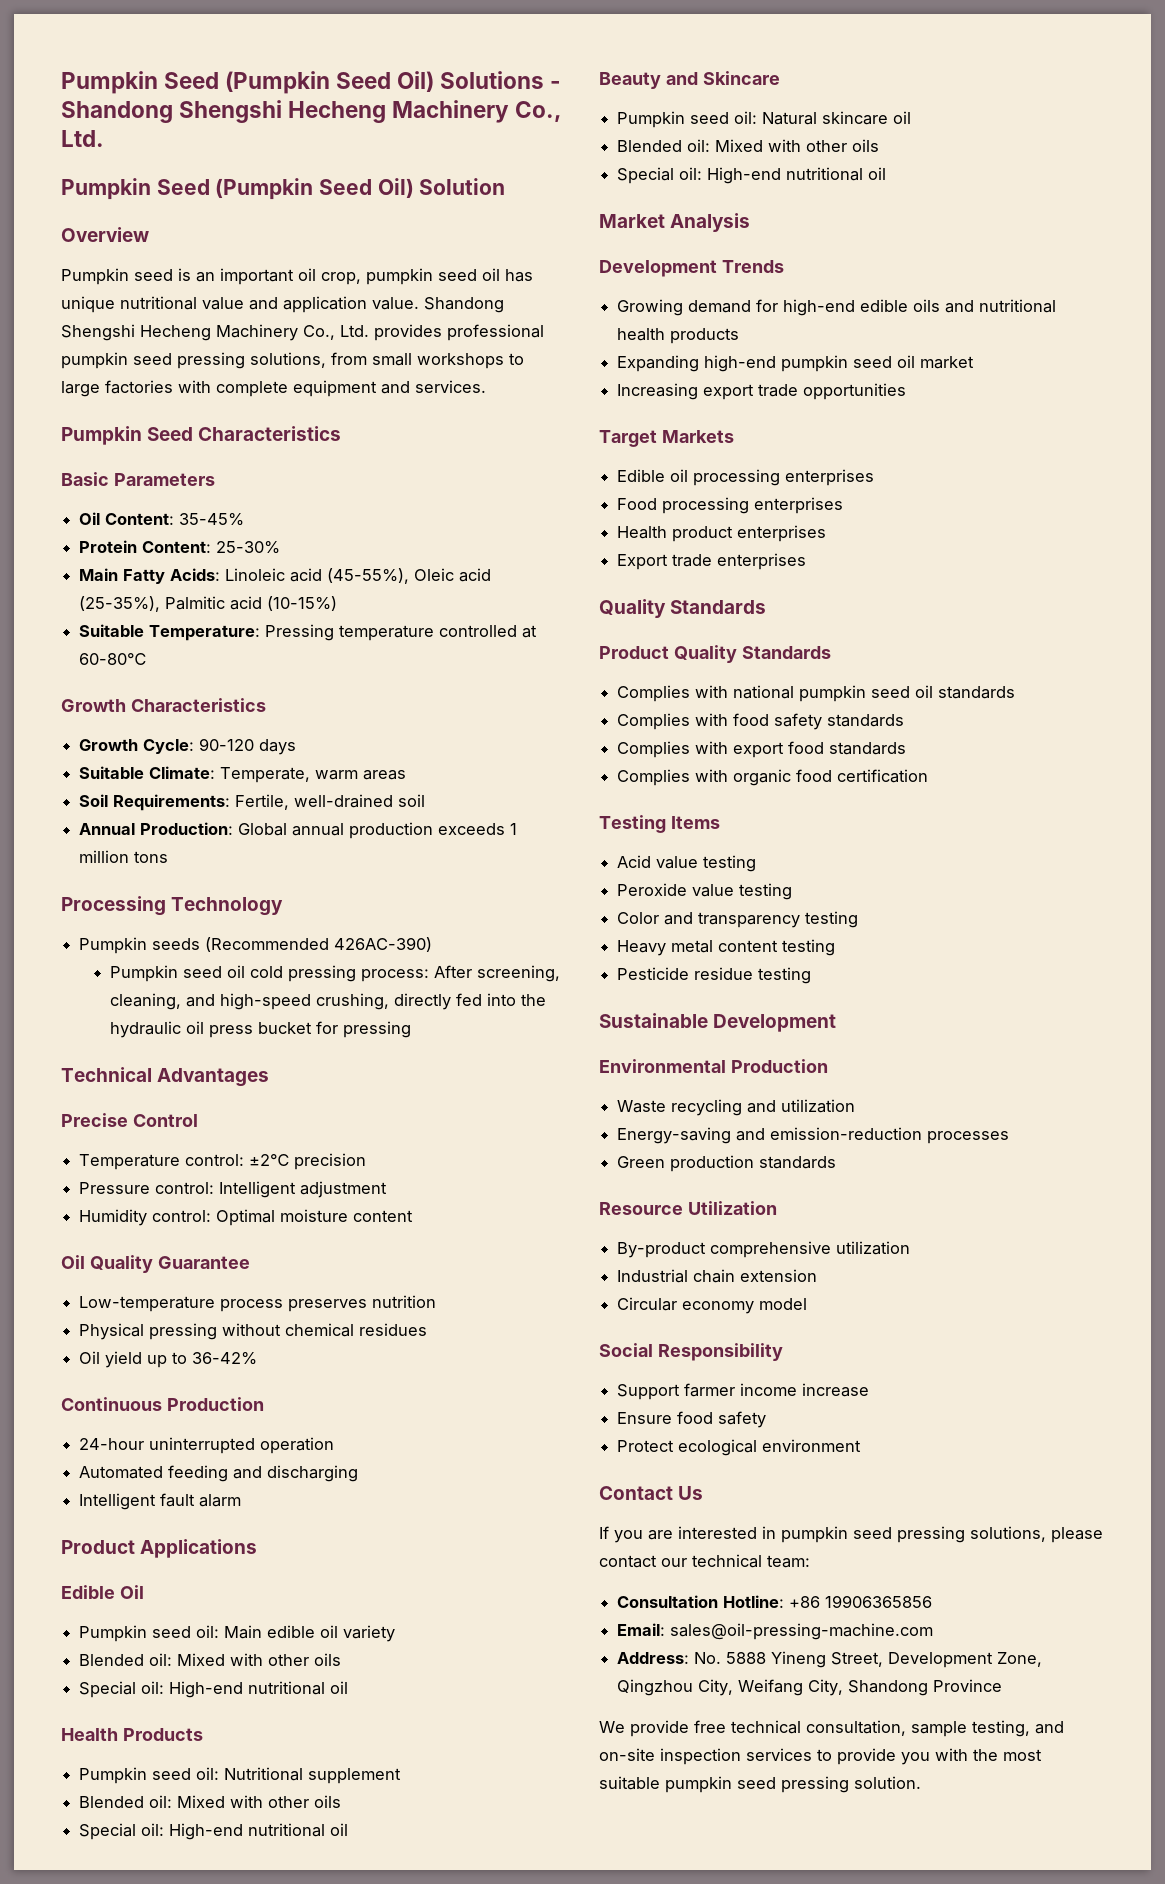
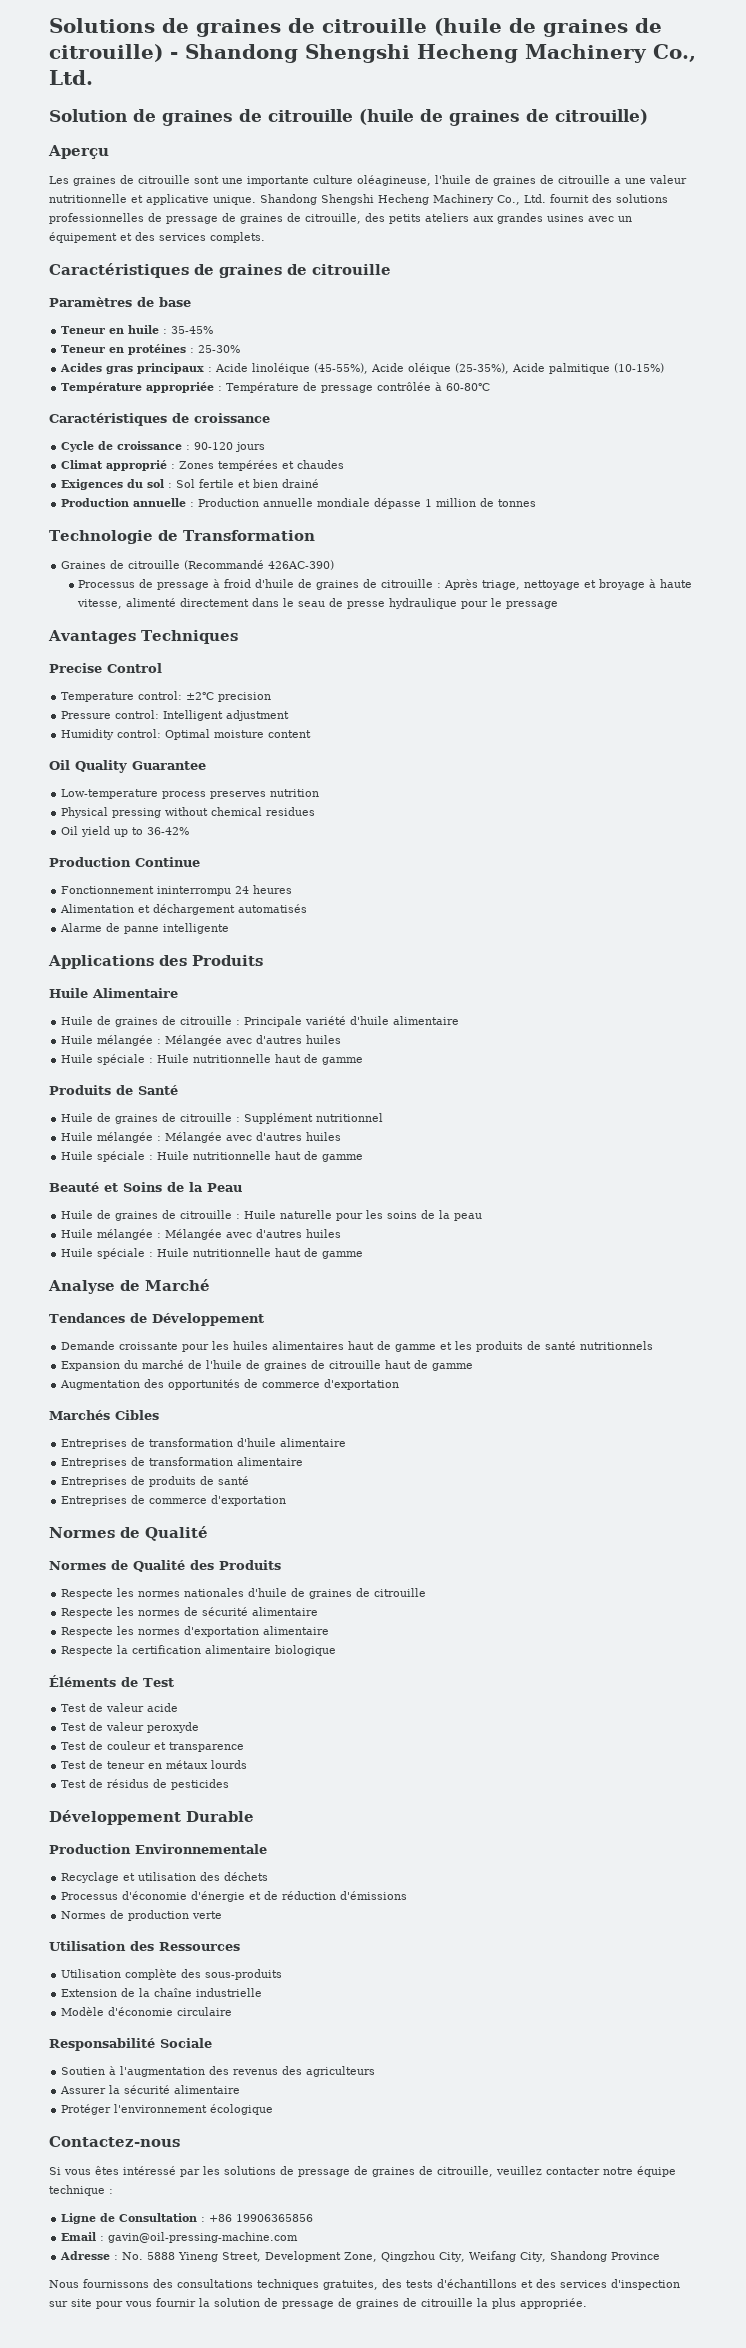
[61,71,545,94] Pumpkin Seed (Pumpkin Seed Oil) Solutions -> [49,18,662,37] [49,44,163,62] Solutions de graines de citrouille (huile de graines de citrouille)
[61,178,506,200] [61,227,149,242] [61,268,533,285] [61,296,504,313] [61,324,544,341] [61,352,524,369] [61,380,486,397] [61,426,342,445] [61,472,215,486] [79,512,245,526] [79,540,281,554] [79,568,492,584] [79,596,338,612] [79,624,538,641] [79,653,147,665] [61,698,266,712] [79,738,297,755] [79,766,407,783] [79,794,426,811] [79,822,518,839] [79,850,169,863] [61,896,284,916] [79,937,433,954] [110,965,561,982] [110,993,547,1010] [110,1021,412,1038] [61,1067,270,1087] Pumpkin Seed (Pumpkin Seed Oil) Solution // Overview // Pumpkin seed is an important oil crop, pumpkin seed oil has unique nutritional value and application value. Shandong Shengshi Hecheng Machinery Co., Ltd. provides professional pumpkin seed pressing solutions, from small workshops to large factories with complete equipment and services. // Pumpkin Seed Characteristics // Basic Parameters // Oil Content: 35-45% // Protein Content: 25-30% // Main Fatty Acids: Linoleic acid (45-55%), Oleic acid (25-35%), Palmitic acid (10-15%) // Suitable Temperature: Pressing temperature controlled at 60-80℃ // Growth Characteristics // Growth Cycle: 90-120 days // Suitable Climate: Temperate, warm areas // Soil Requirements: Fertile, well-drained soil // Annual Production: Global annual production exceeds 1 million tons // Processing Technology // Pumpkin seeds (Recommended 426AC-390) // Pumpkin seed oil cold pressing process: After screening, cleaning, and high-speed crushing, directly fed into the hydraulic oil press bucket for pressing // Technical Advantages -> [49,109,648,126] [48,145,109,159] [49,175,687,186] [49,194,668,205] [49,213,632,224] [49,232,265,243] [49,263,391,278] [49,297,191,307] [61,325,214,334] [61,344,241,355] [60,363,665,374] [61,382,491,393] [49,413,270,426] [61,441,266,452] [61,460,345,471] [61,479,320,490] [61,498,537,509] [49,530,315,544] [61,560,335,570] [78,579,693,590] [77,598,559,609] [48,630,238,644] Solution de graines de citrouille (huile de graines de citrouille) // Aperçu // Les graines de citrouille sont une importante culture oléagineuse, l'huile de graines de citrouille a une valeur nutritionnelle et applicative unique. Shandong Shengshi Hecheng Machinery Co., Ltd. fournit des solutions professionnelles de pressage de graines de citrouille, des petits ateliers aux grandes usines avec un équipement et des services complets. // Caractéristiques de graines de citrouille // Paramètres de base // Teneur en huile : 35-45% // Teneur en protéines : 25-30% // Acides gras principaux : Acide linoléique (45-55%), Acide oléique (25-35%), Acide palmitique (10-15%) // Température appropriée : Température de pressage contrôlée à 60-80℃ // Caractéristiques de croissance // Cycle de croissance : 90-120 jours // Climat approprié : Zones tempérées et chaudes // Exigences du sol : Sol fertile et bien drainé // Production annuelle : Production annuelle mondiale dépasse 1 million de tonnes // Technologie de Transformation // Graines de citrouille (Recommandé 426AC-390) // Processus de pressage à froid d'huile de graines de citrouille : Après triage, nettoyage et broyage à haute vitesse, alimenté directement dans le seau de presse hydraulique pour le pressage // Avantages Techniques
[61,1397,264,1411] [79,1437,335,1454] [79,1465,359,1482] [79,1493,242,1510] [61,1539,258,1558] [61,1585,144,1599] [79,1625,396,1642] [79,1653,342,1666] [79,1681,349,1698] [61,1728,203,1741] [79,1767,402,1784] [79,1795,342,1808] [79,1823,349,1840] [599,71,780,89] [617,111,912,128] [617,139,880,152] [617,167,887,184] [599,213,751,232] [599,260,784,277] [617,299,1057,316] [617,328,740,344] [617,355,975,372] [617,383,907,400] [599,430,734,447] [617,469,875,486] [617,497,844,514] [617,525,827,542] [617,553,807,570] [599,599,767,618] [599,645,831,663] [617,685,1016,702] [617,713,905,730] [617,741,907,758] [617,769,929,786] [599,815,720,833] [617,855,757,872] [617,883,793,900] [617,911,859,928] [617,939,836,956] [617,967,812,984] [599,1013,837,1032] [599,1059,828,1073] [617,1099,856,1116] [617,1127,1010,1144] [617,1155,837,1172] [599,1201,777,1215] [617,1241,911,1258] [617,1269,818,1283] [617,1297,808,1314] [599,1343,783,1361] [617,1383,870,1400] [617,1411,767,1428] [617,1439,862,1456] [599,1486,704,1500] [599,1526,1103,1543] [599,1554,810,1568] [617,1595,933,1608] [617,1623,934,1640] [617,1652,690,1664] Continuous Production // 24-hour uninterrupted operation // Automated feeding and discharging // Intelligent fault alarm // Product Applications // Edible Oil // Pumpkin seed oil: Main edible oil variety // Blended oil: Mixed with other oils // Special oil: High-end nutritional oil // Health Products // Pumpkin seed oil: Nutritional supplement // Blended oil: Mixed with other oils // Special oil: High-end nutritional oil // Beauty and Skincare // Pumpkin seed oil: Natural skincare oil // Blended oil: Mixed with other oils // Special oil: High-end nutritional oil // Market Analysis // Development Trends // Growing demand for high-end edible oils and nutritional health products // Expanding high-end pumpkin seed oil market // Increasing export trade opportunities // Target Markets // Edible oil processing enterprises // Food processing enterprises // Health product enterprises // Export trade enterprises // Quality Standards // Product Quality Standards // Complies with national pumpkin seed oil standards // Complies with food safety standards // Complies with export food standards // Complies with organic food certification // Testing Items // Acid value testing // Peroxide value testing // Color and transparency testing // Heavy metal content testing // Pesticide residue testing // Sustainable Development // Environmental Production // Waste recycling and utilization // Energy-saving and emission-reduction processes // Green production standards // Resource Utilization // By-product comprehensive utilization // Industrial chain extension // Circular economy model // Social Responsibility // Support farmer income increase // Ensure food safety // Protect ecological environment // Contact Us // If you are interested in pumpkin seed pressing solutions, please contact our technical team: // Consultation Hotline: +86 19906365856 // Email: sales@oil-pressing-machine.com // Address: -> [49,857,200,867] [61,885,293,896] [60,904,308,915] [60,923,230,934] [48,955,263,969] [49,988,178,998] [61,1016,460,1027] [61,1035,342,1046] [61,1054,364,1065] [49,1085,178,1095] [61,1113,384,1124] [61,1132,342,1143] [61,1151,364,1162] [49,1182,242,1192] [61,1210,483,1221] [61,1229,342,1240] [61,1248,364,1259] [48,1279,210,1294] [49,1313,264,1326] [61,1341,654,1352] [61,1360,474,1371] [60,1379,400,1390] [49,1410,159,1420] [61,1438,347,1449] [61,1457,304,1468] [61,1476,250,1487] [61,1495,287,1506] [49,1526,208,1541] [49,1560,281,1572] [61,1588,427,1599] [61,1607,319,1618] [61,1626,330,1637] [61,1645,337,1656] [49,1675,174,1687] [61,1703,179,1712] [61,1722,200,1733] [61,1741,245,1752] [61,1760,248,1769] [61,1779,230,1790] [49,1810,254,1825] [49,1844,267,1854] [61,1872,269,1883] [61,1891,408,1902] [61,1910,223,1921] [49,1941,240,1951] [61,1969,283,1980] [61,1988,263,1997] [61,2007,233,2016] [49,2038,212,2051] [61,2066,376,2077] [60,2085,241,2094] [61,2104,274,2115] [49,2136,180,2147] [49,2166,676,2177] [49,2185,113,2196] [61,2213,314,2224] [61,2232,299,2243] [60,2251,119,2260] Production Continue // Fonctionnement ininterrompu 24 heures // Alimentation et déchargement automatisés // Alarme de panne intelligente // Applications des Produits // Huile Alimentaire // Huile de graines de citrouille : Principale variété d'huile alimentaire // Huile mélangée : Mélangée avec d'autres huiles // Huile spéciale : Huile nutritionnelle haut de gamme // Produits de Santé // Huile de graines de citrouille : Supplément nutritionnel // Huile mélangée : Mélangée avec d'autres huiles // Huile spéciale : Huile nutritionnelle haut de gamme // Beauté et Soins de la Peau // Huile de graines de citrouille : Huile naturelle pour les soins de la peau // Huile mélangée : Mélangée avec d'autres huiles // Huile spéciale : Huile nutritionnelle haut de gamme // Analyse de Marché // Tendances de Développement // Demande croissante pour les huiles alimentaires haut de gamme et les produits de santé nutritionnels // Expansion du marché de l'huile de graines de citrouille haut de gamme // Augmentation des opportunités de commerce d'exportation // Marchés Cibles // Entreprises de transformation d'huile alimentaire // Entreprises de transformation alimentaire // Entreprises de produits de santé // Entreprises de commerce d'exportation // Normes de Qualité // Normes de Qualité des Produits // Respecte les normes nationales d'huile de graines de citrouille // Respecte les normes de sécurité alimentaire // Respecte les normes d'exportation alimentaire // Respecte la certification alimentaire biologique // Éléments de Test // Test de valeur acide // Test de valeur peroxyde // Test de couleur et transparence // Test de teneur en métaux lourds // Test de résidus de pesticides // Développement Durable // Production Environnementale // Recyclage et utilisation des déchets // Processus d'économie d'énergie et de réduction d'émissions // Normes de production verte // Utilisation des Ressources // Utilisation complète des sous-produits // Extension de la chaîne industrielle // Modèle d'économie circulaire // Responsabilité Sociale // Soutien à l'augmentation des revenus des agriculteurs // Assurer la sécurité alimentaire // Protéger l'environnement écologique // Contactez-nous // Si vous êtes intéressé par les solutions de pressage de graines de citrouille, veuillez contacter notre équipe technique : // Ligne de Consultation : +86 19906365856 // Email : gavin@oil-pressing-machine.com // Adresse :
[599,1720,1064,1737] [599,1748,1042,1765] [599,1776,921,1793] We provide free technical consultation, sample testing, and on-site inspection services to provide you with the most suitable pumpkin seed pressing solution. -> [49,2279,680,2290] [49,2298,587,2309] Nous fournissons des consultations techniques gratuites, des tests d'échantillons et des services d'inspection sur site pour vous fournir la solution de pressage de graines de citrouille la plus appropriée.

